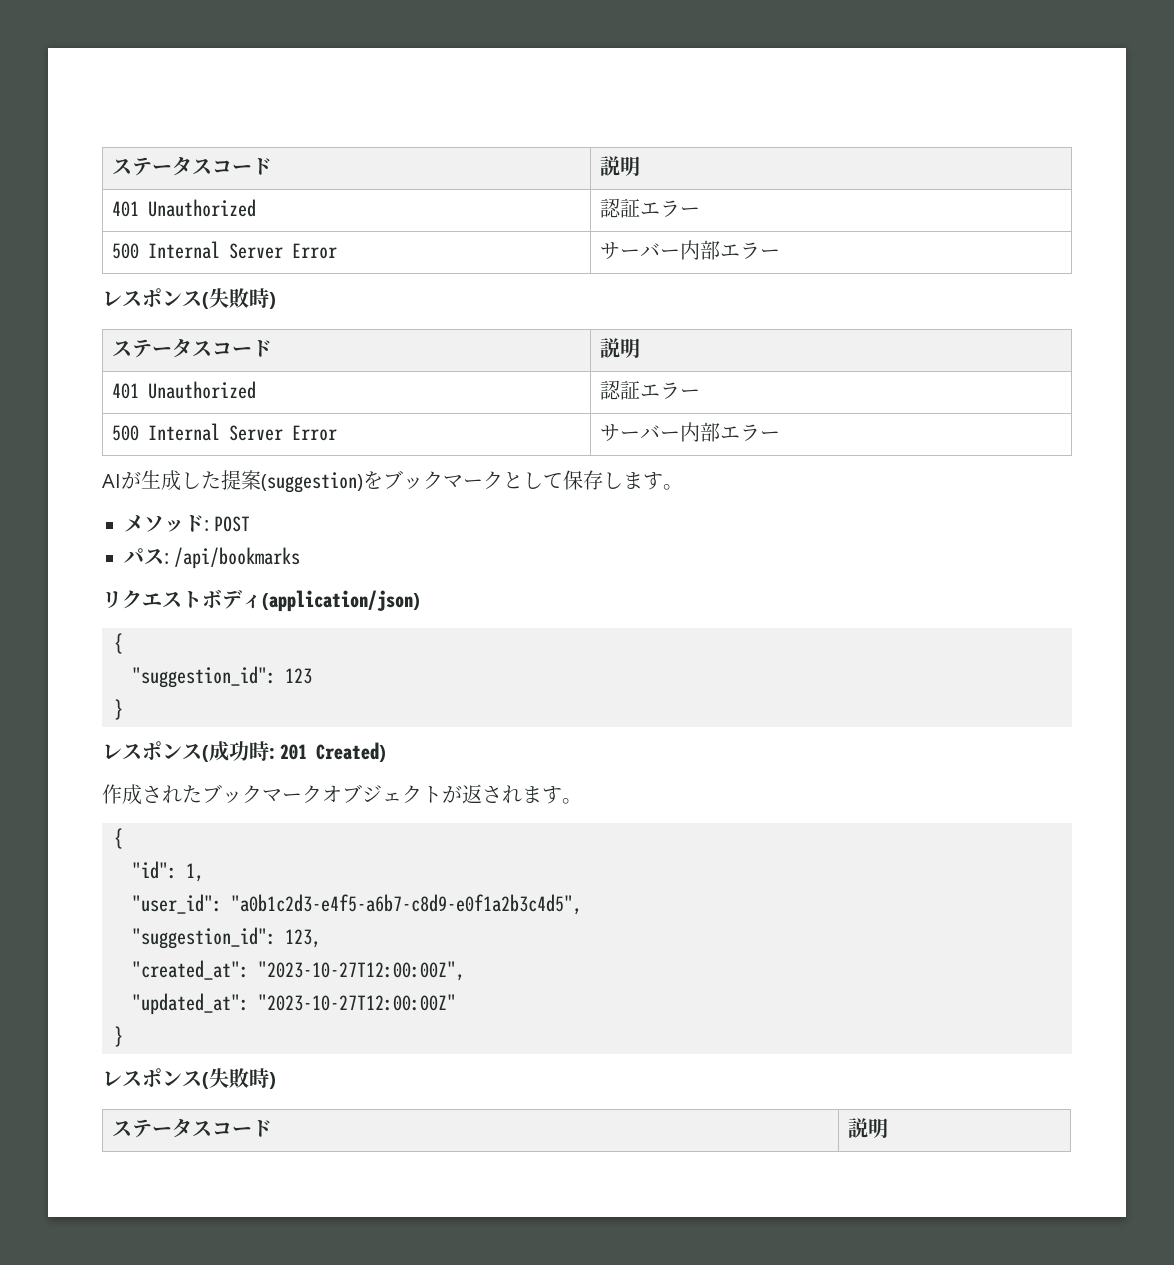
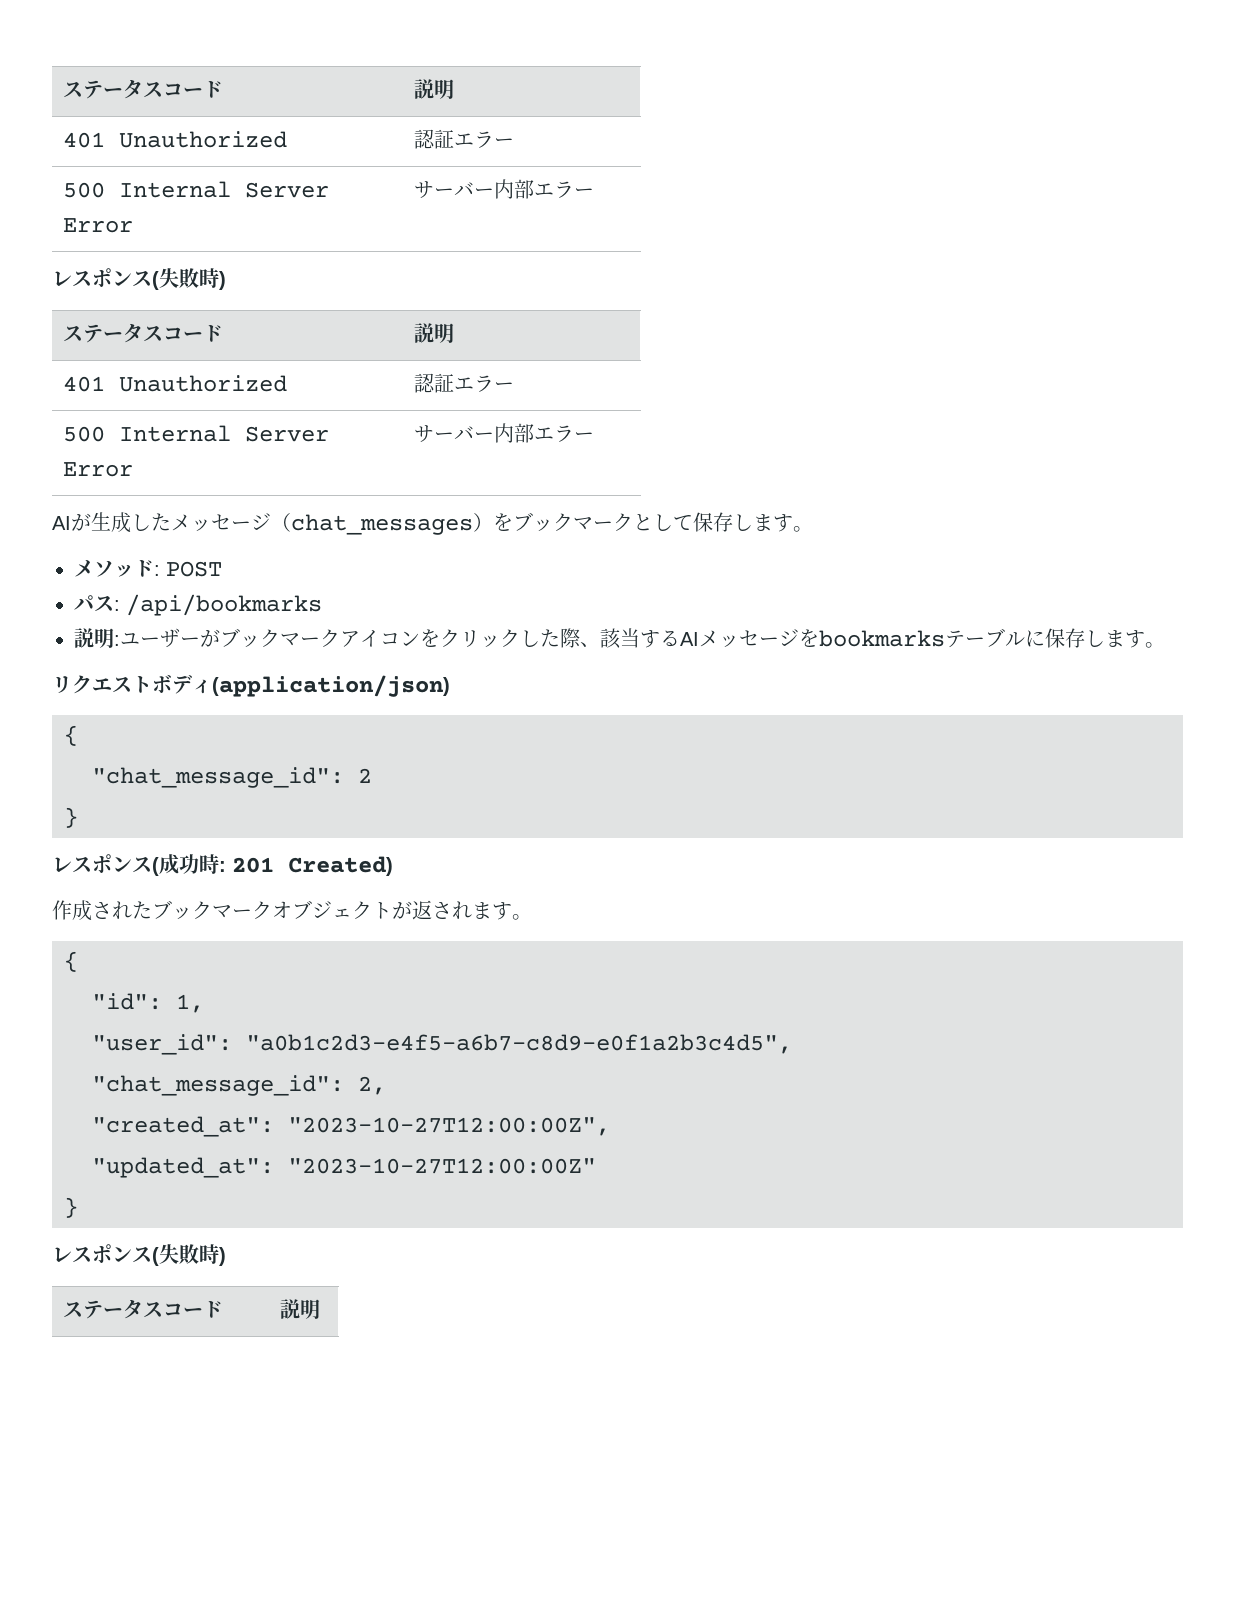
[221,470,363,493] 提案(suggestion) -> [171,513,493,535] メッセージ（chat_messages）
(301, 558) none -> [74,628,1165,649] // 説明:ユーザーがブックマークアイコンをクリックした際、該当するAIメッセージをbookmarksテーブルに保存します。
[132,666,312,688] "suggestion_id": 123 -> [92,767,372,788] "chat_message_id": 2
[132,927,321,949] "suggestion_id": 123, -> [92,1075,386,1096] "chat_message_id": 2,

